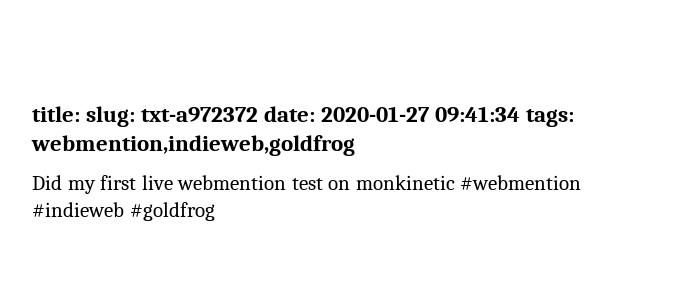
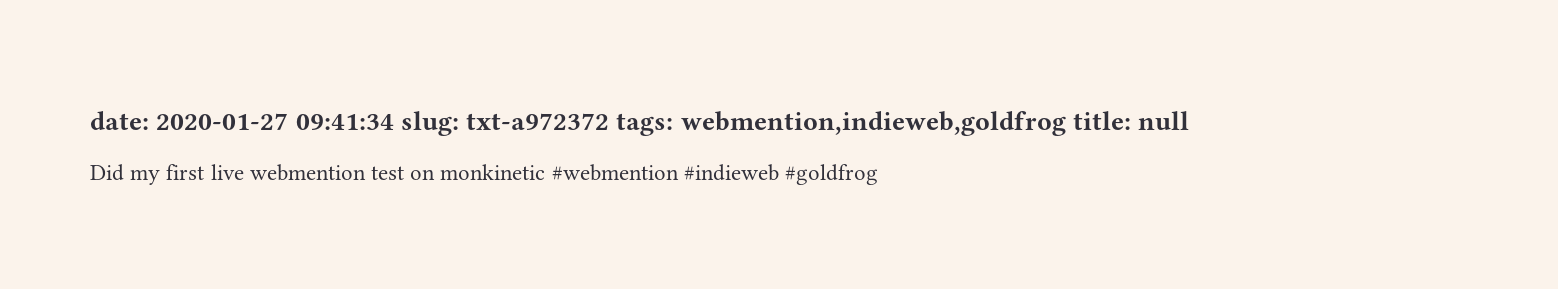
[32,106,259,127] title: slug: txt-a972372 -> (90, 120) none
(521, 114) none -> [400,111,610,136] slug: txt-a972372
(355, 145) none -> [1073,111,1190,130] title: null

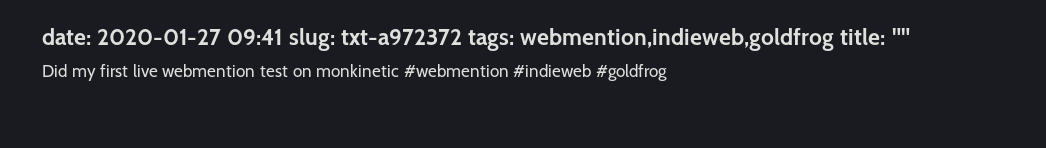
[295,114,394,130] 09:41:34 -> [227,29,283,45] 09:41
[1138,111,1190,130] null -> [891,28,910,45] ""

